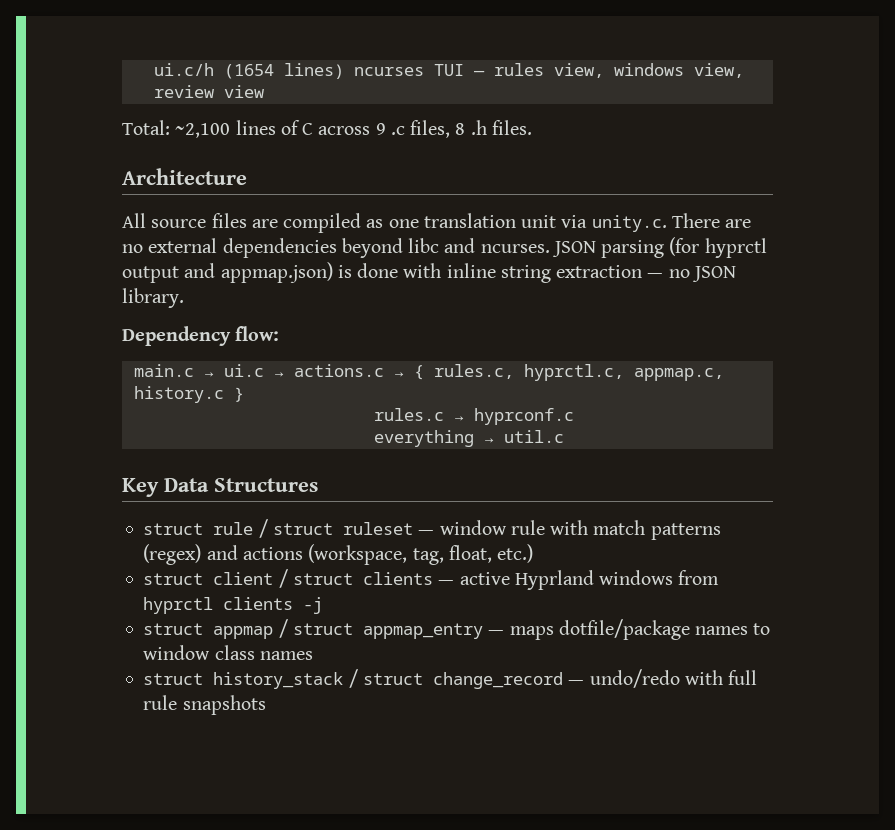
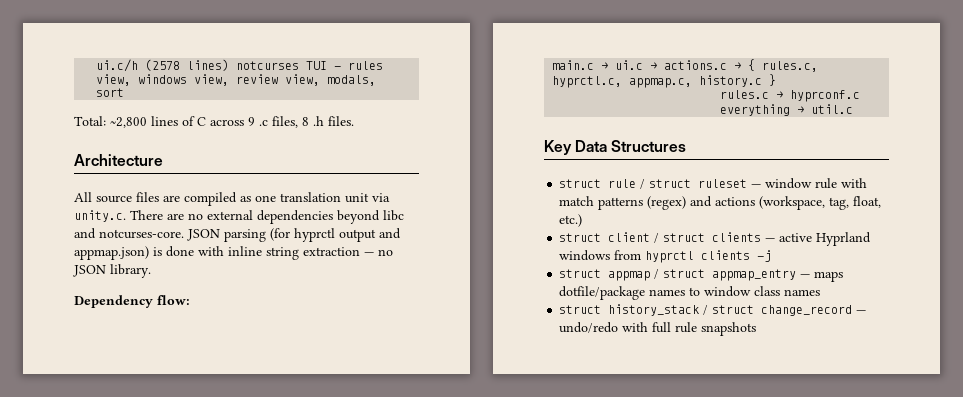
[223,63,424,79] (1654 lines) ncurses -> [145,59,300,71] (2578 lines) notcurses
[223,85,264,98] view -> [285,74,377,86] [96,88,125,97] view, modals, sort
[175,123,231,138] ~2,100 -> [110,117,147,128] ~2,800
[480,244,550,253] ncurses. -> [99,229,184,239] notcurses-core.

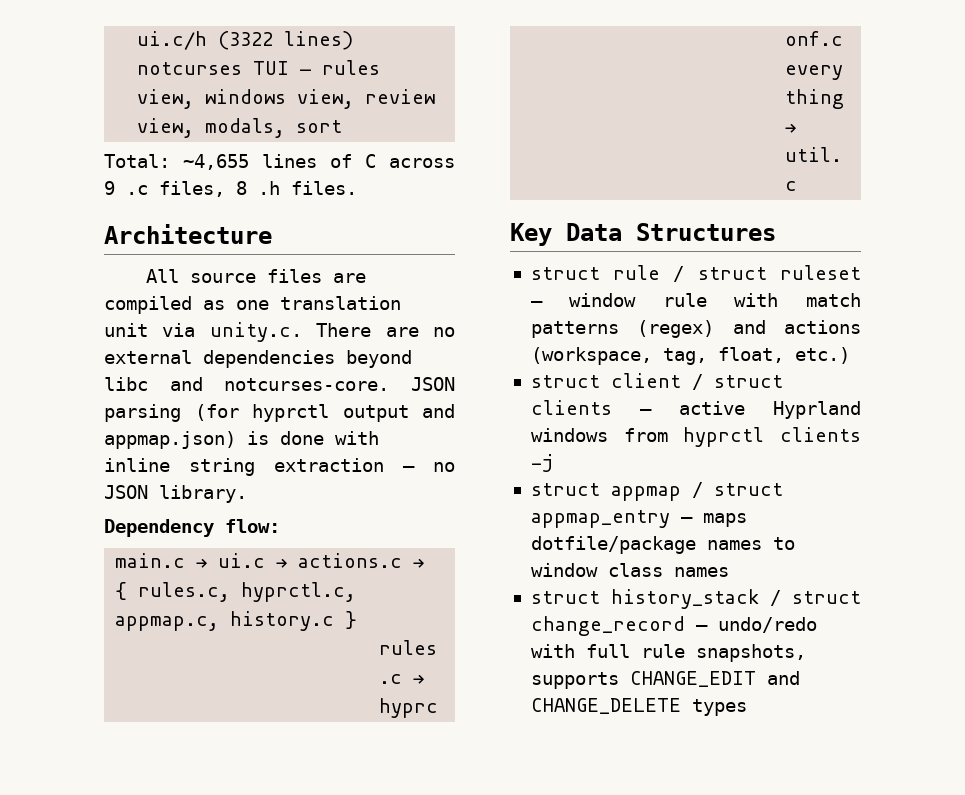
[145,59,181,71] (2578 -> [218,31,274,50] (3322
[110,117,147,128] ~2,800 -> [183,154,249,170] ~4,655
[701,322,757,336] snapshots -> [695,644,806,662] [530,671,800,689] [530,698,747,716] snapshots, supports CHANGE_EDIT and CHANGE_DELETE types

